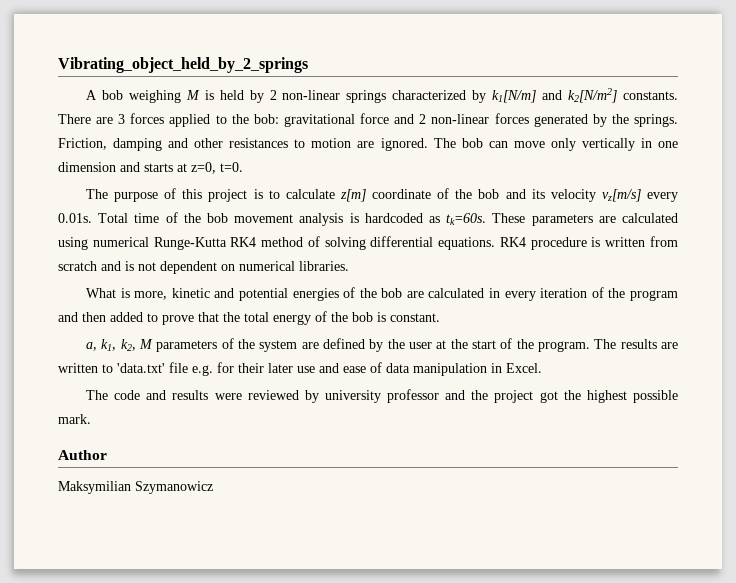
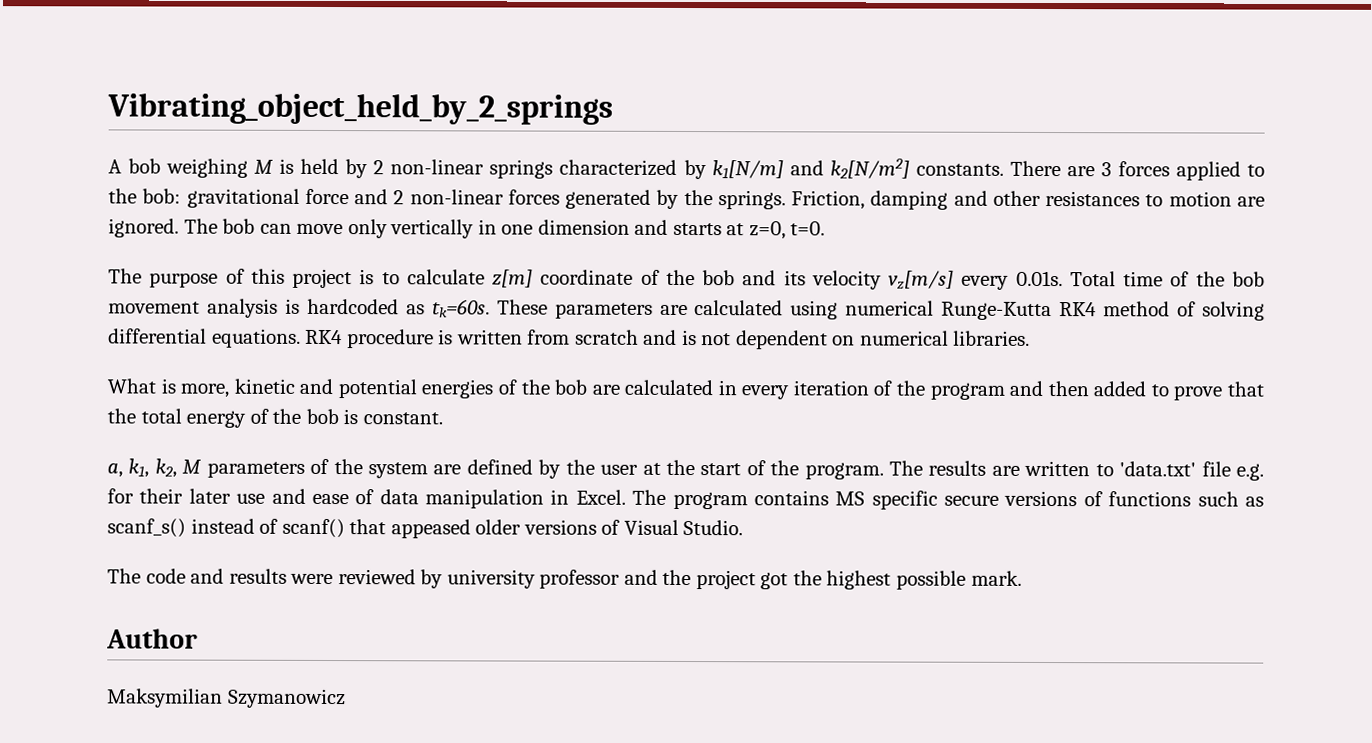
(542, 368) none -> [632,489,1264,510] [107,518,744,539] The program contains MS specific secure versions of functions such as scanf_s() instead of scanf() that appeased older versions of Visual Studio.

